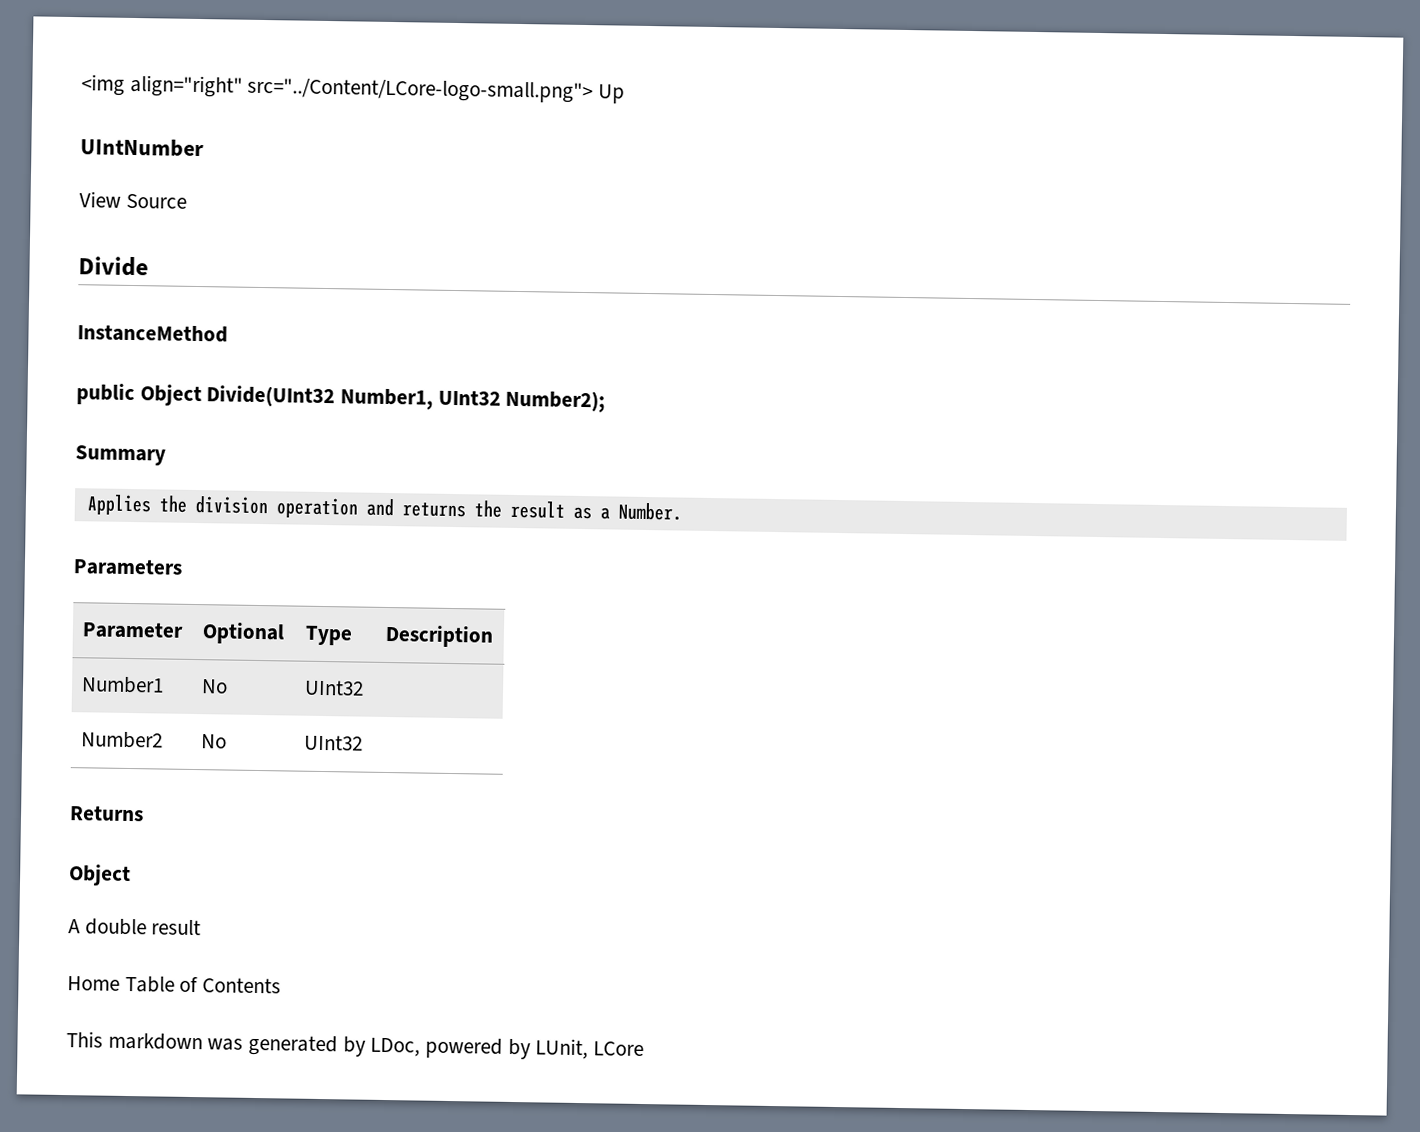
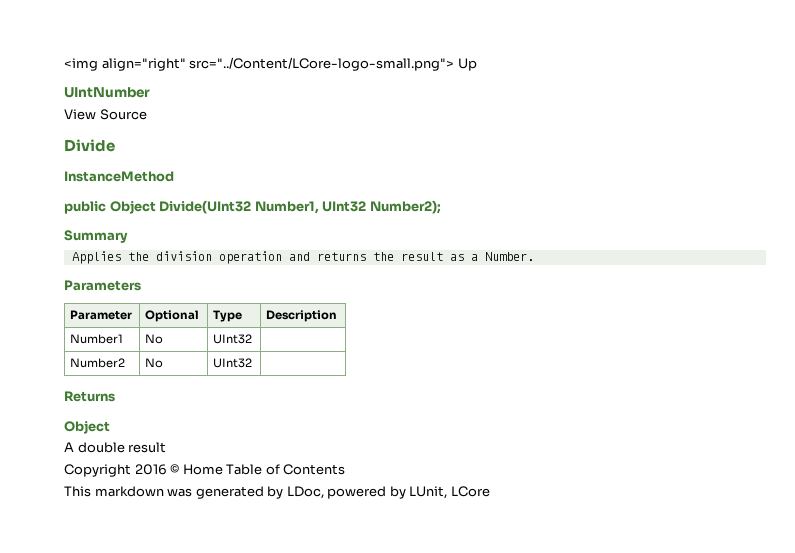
(202, 927) none -> [64,464,180,477] Copyright 2016 ©

